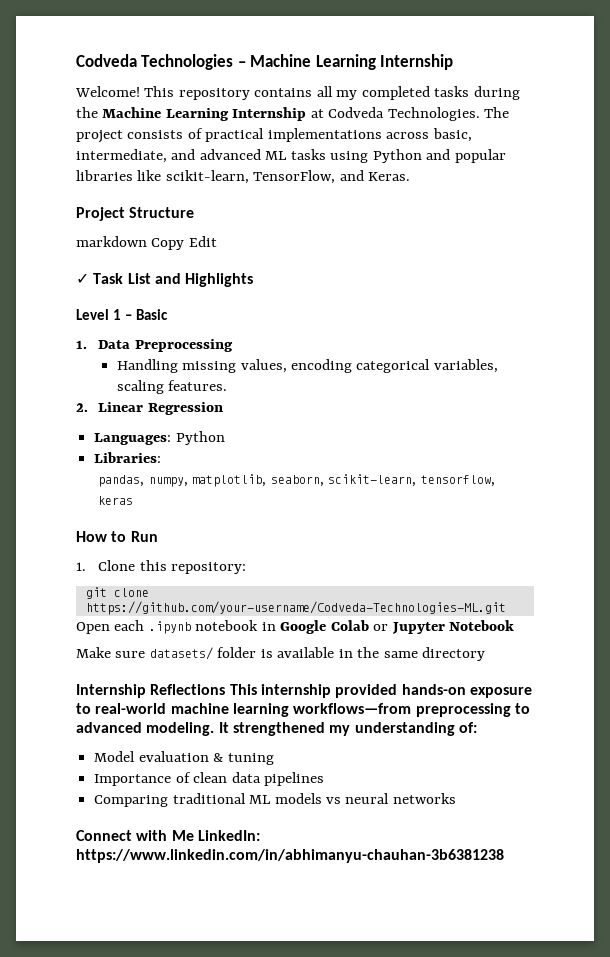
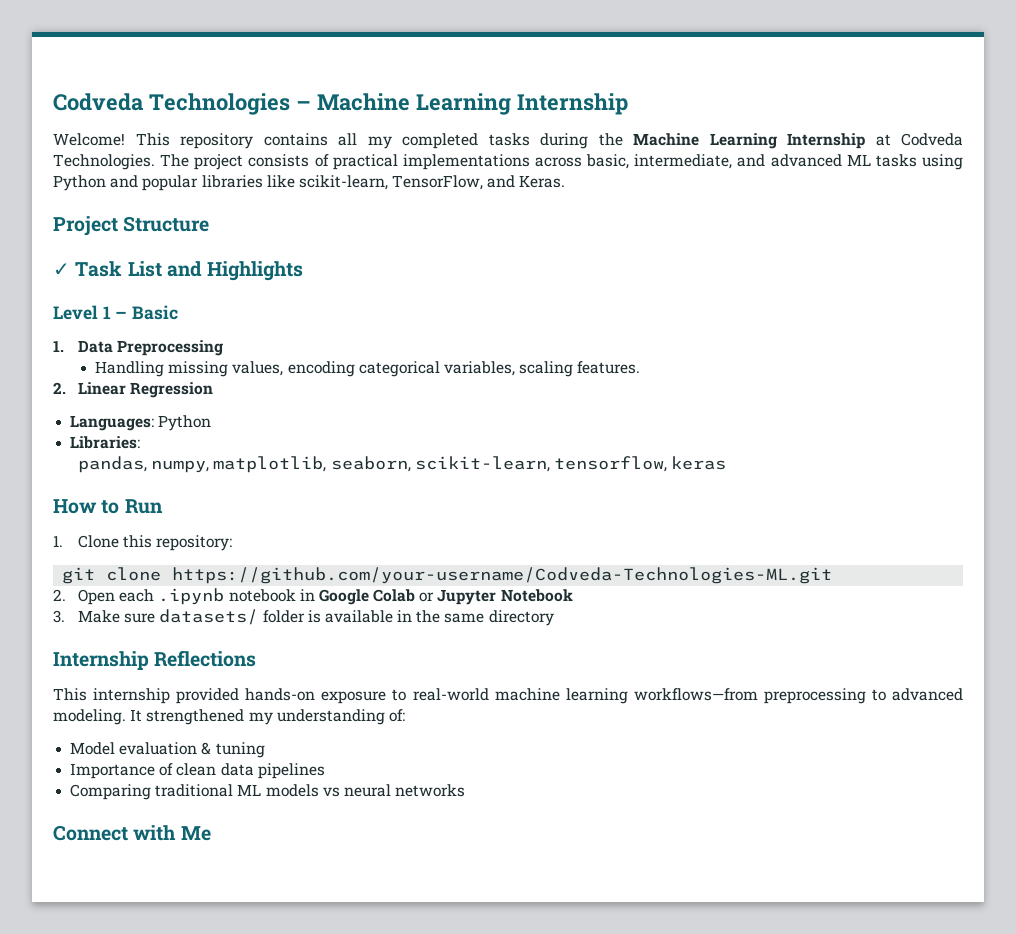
[76,236,217,250] // markdown Copy Edit -> (210, 224) none
(506, 608) none -> [53,589,66,601] 2.
(515, 625) none -> [53,610,65,623] 3.
(226, 689) none -> (257, 658) //
[197,830,260,841] [76,849,504,863] LinkedIn: https://www.linkedin.com/in/abhimanyu-chauhan-3b6381238 -> (211, 833) none

